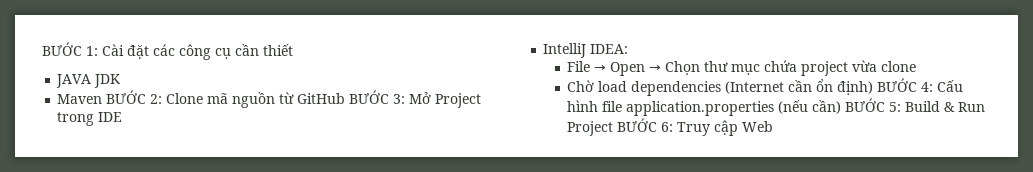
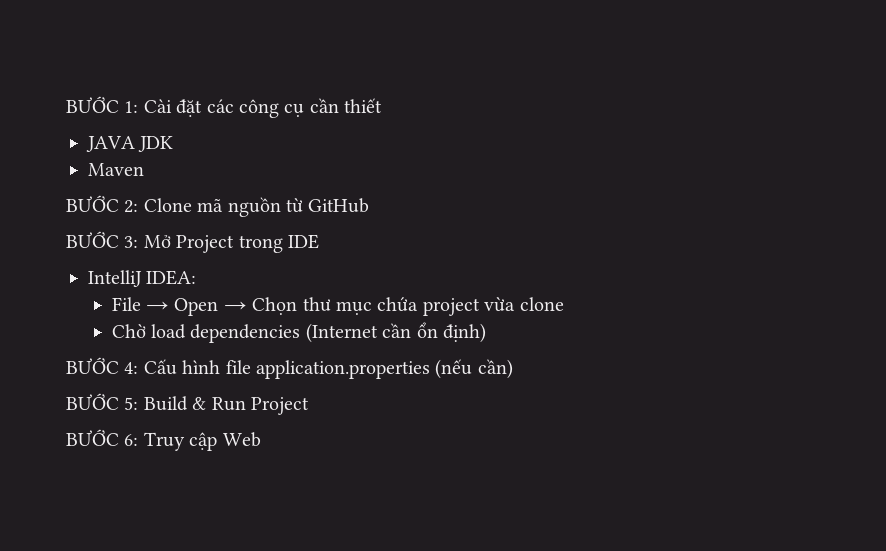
(103, 99) none -> (144, 169) //
(346, 98) none -> (370, 205) //
(874, 88) none -> (486, 333) //
(842, 107) none -> (513, 369) //
(614, 128) none -> (309, 406) //

